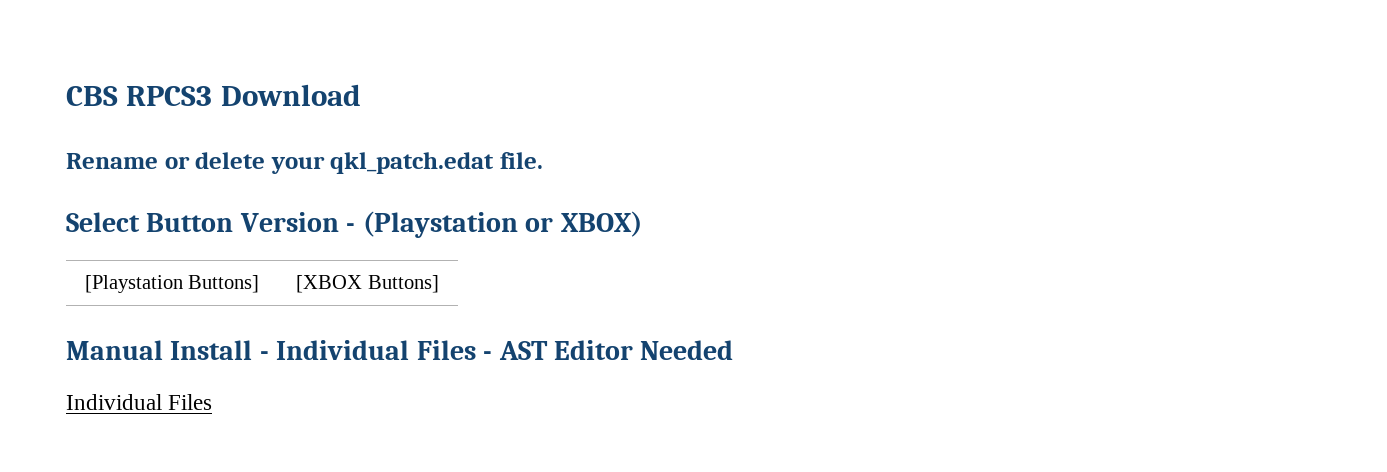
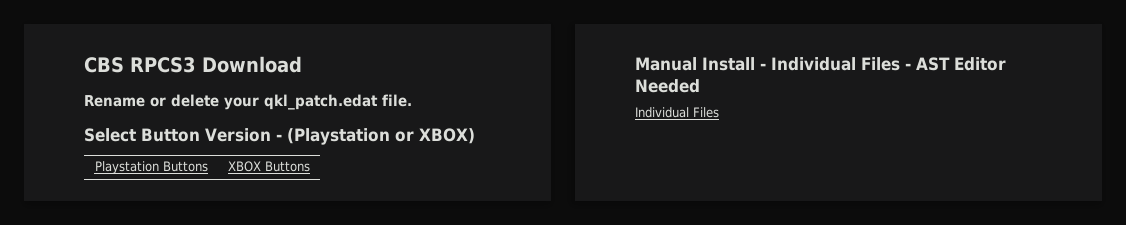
[84,275,260,293] [296,275,439,293] [Playstation Buttons] | [XBOX Buttons] -> [94,161,208,174] [227,161,310,172] Playstation Buttons | XBOX Buttons

